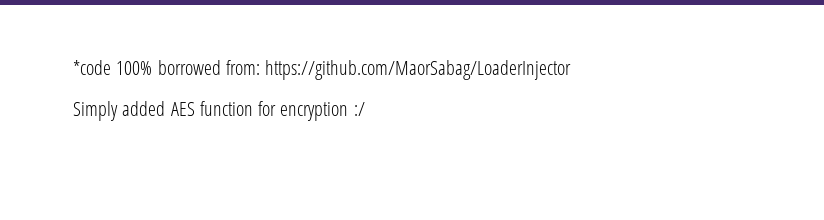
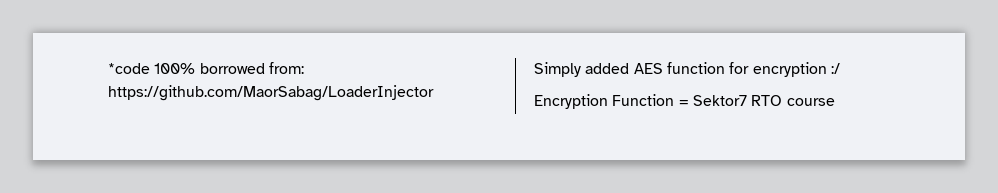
(365, 109) none -> [534,94,835,109] // Encryption Function = Sektor7 RTO course

